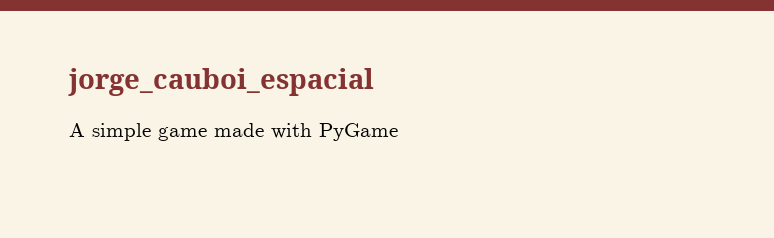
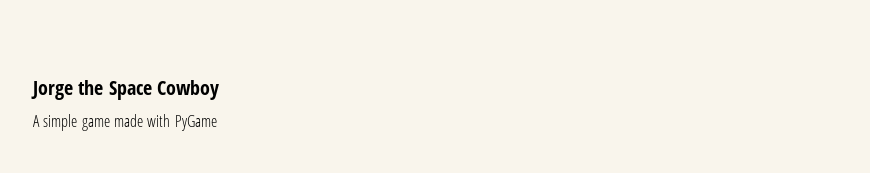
[68,68,374,96] jorge_cauboi_espacial -> [31,80,220,100] Jorge the Space Cowboy

